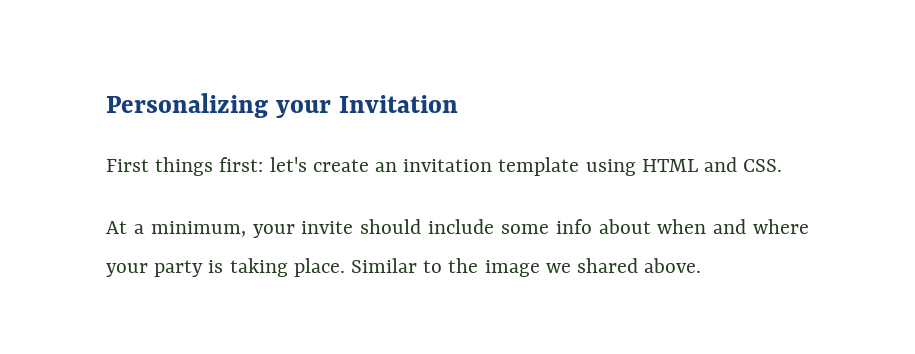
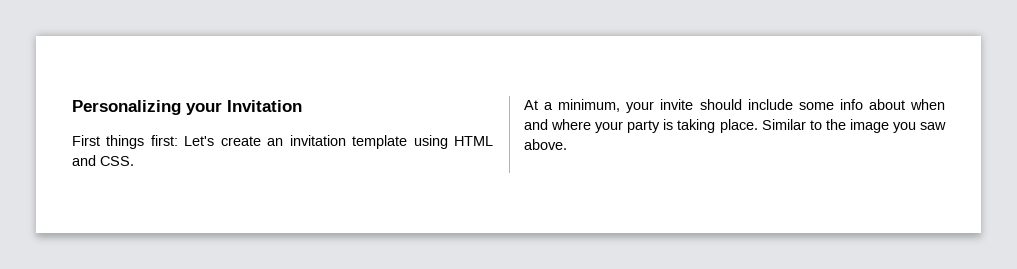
[269,157,307,172] let's -> [184,136,215,146] Let's
[545,258,639,273] we shared -> [892,122,946,133] you saw

